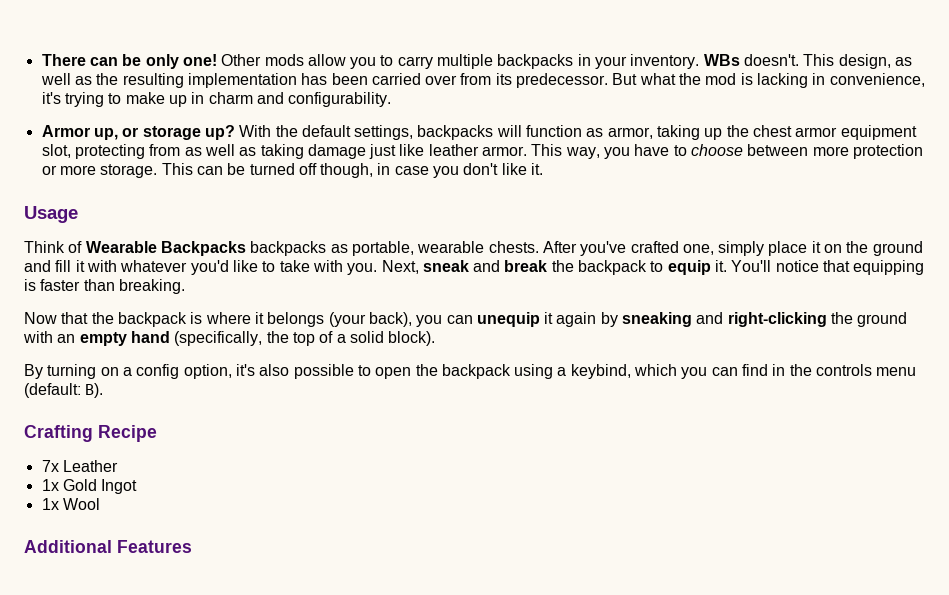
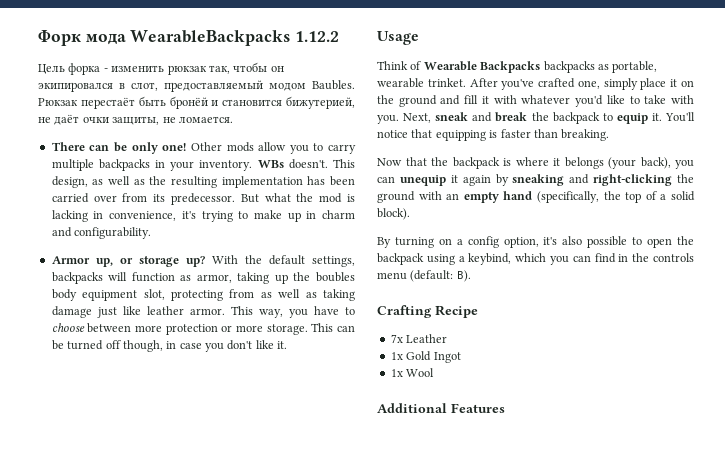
(41, 60) none -> [38,30,340,46] [38,62,284,75] [38,80,355,92] [38,96,355,109] [38,114,233,125] Форк мода WearableBackpacks 1.12.2 // Цель форка - изменить рюкзак так, чтобы он экипировался в слот, предоставляемый модом Baubles. Рюкзак перестаёт быть бронёй и становится бижутерией, не даёт очки защиты, не ломается. //
[753,125,838,137] chest armor -> [316,272,355,282] [51,289,77,301] boubles body
[488,241,539,253] chests. -> [427,78,466,87] trinket.

